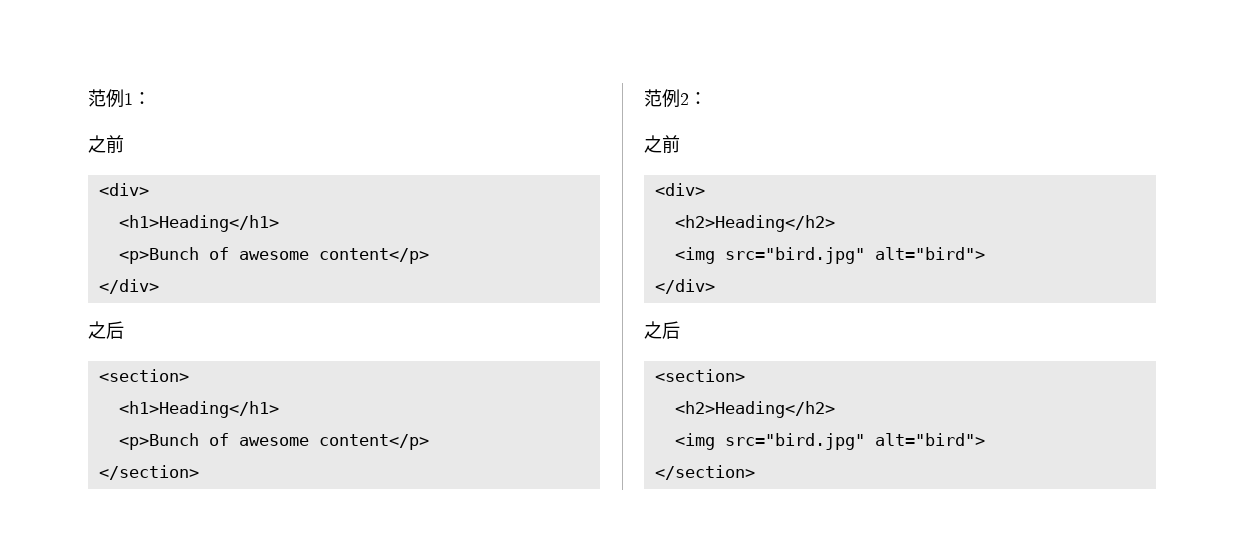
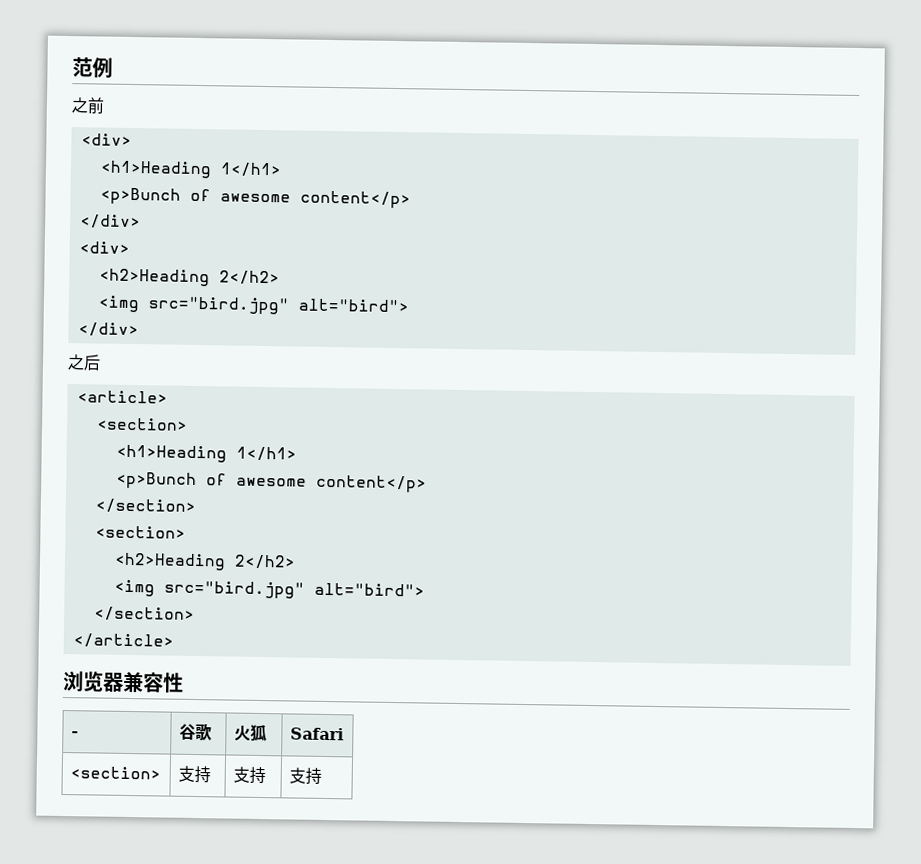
[88,89,151,108] [88,135,124,153] [98,183,149,196] [118,215,279,232] 范例1： // 之前 // <div> // <h1>Heading</h1> -> [72,57,113,78] [71,97,105,115] [80,133,132,146] [99,160,282,179] 范例 // 之前 // <div> // <h1>Heading 1</h1>
[88,321,124,339] [98,369,189,382] [118,401,279,418] [118,433,429,450] [98,465,199,480] [644,89,707,108] [644,135,680,153] [654,183,705,196] [674,215,835,232] // 之后 // <section> // <h1>Heading</h1> // <p>Bunch of awesome content</p> // </section> // 范例2： // 之前 // <div> // <h2>Heading</h2> -> [78,241,130,254] [98,268,280,287] // <div> // <h2>Heading 2</h2>
[654,369,745,382] [674,401,835,418] [674,433,985,450] [654,465,755,480] // <section> // <h2>Heading</h2> // <img src="bird.jpg" alt="bird"> // </section> -> [76,390,168,404] [95,417,188,431] [115,444,297,463] [115,471,427,493] [94,498,196,514] [94,525,186,539] [113,552,296,571] [113,579,425,599] [93,606,195,622] [72,633,174,649] [63,670,184,693] [70,731,79,737] [178,722,212,742] [233,724,267,742] [289,727,344,741] [69,766,161,780] [177,765,211,784] [232,766,266,785] [288,767,322,785] // <article> // <section> // <h1>Heading 1</h1> // <p>Bunch of awesome content</p> // </section> // <section> // <h2>Heading 2</h2> // <img src="bird.jpg" alt="bird"> // </section> // </article> // 浏览器兼容性 // - | 谷歌 | 火狐 | Safari // <section> | 支持 | 支持 | 支持

